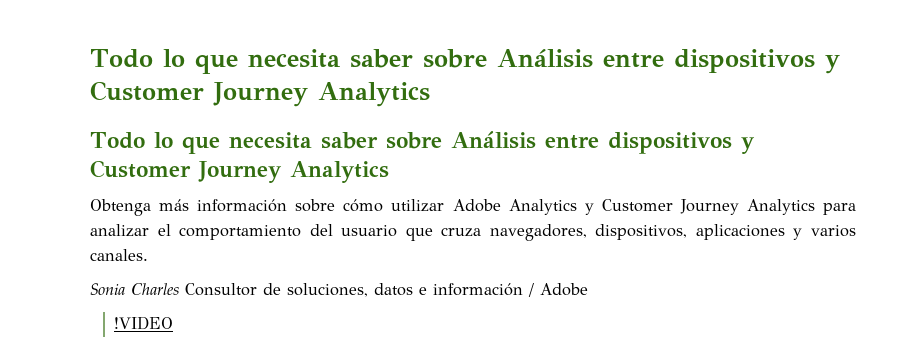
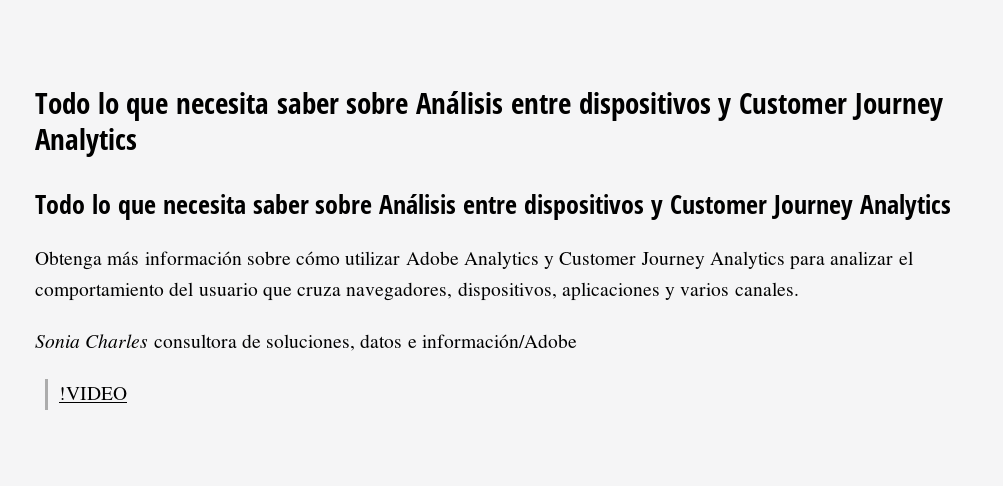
[185,283,257,296] Consultor -> [153,334,237,348] consultora
[433,283,588,297] información / Adobe -> [421,334,577,348] información/Adobe

